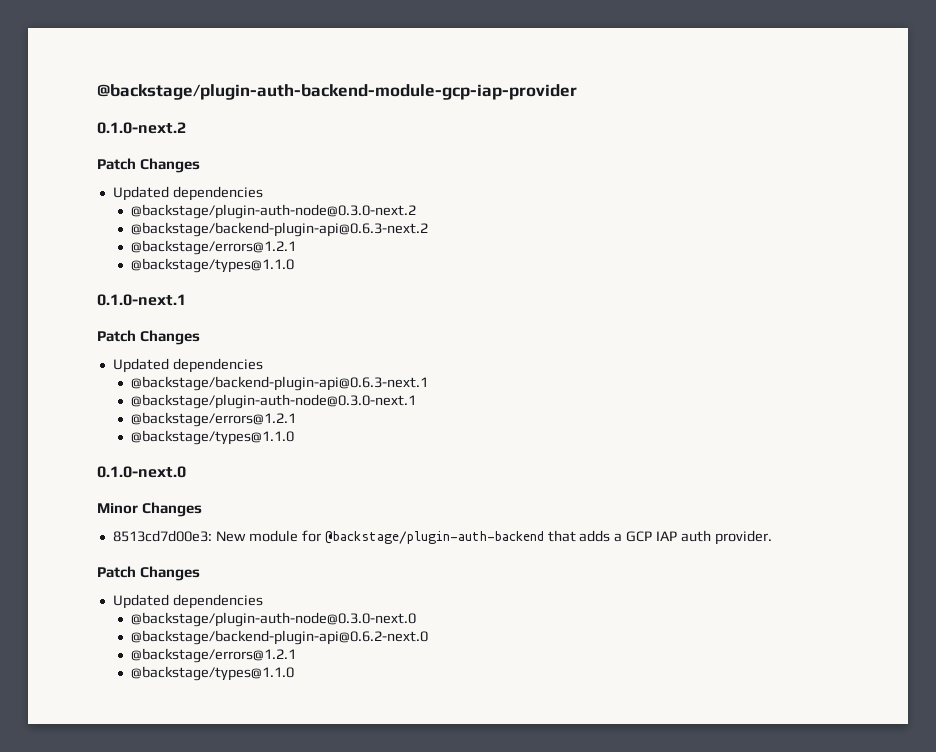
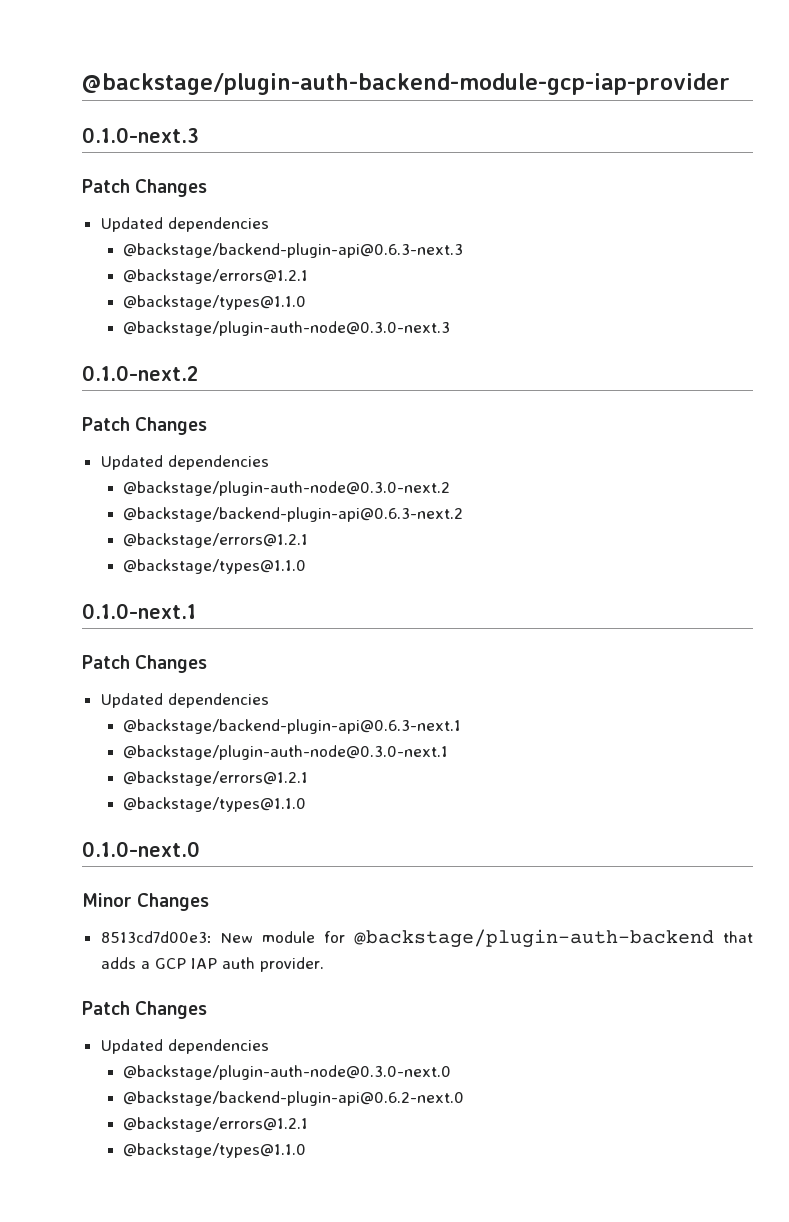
(577, 92) none -> [82,127,199,143] [82,179,208,197] [100,217,269,232] [123,243,464,258] [123,269,309,284] [123,295,307,310] [123,321,451,336] // 0.1.0-next.3 // Patch Changes // Updated dependencies // @backstage/backend-plugin-api@0.6.3-next.3 // @backstage/errors@1.2.1 // @backstage/types@1.1.0 // @backstage/plugin-auth-node@0.3.0-next.3

